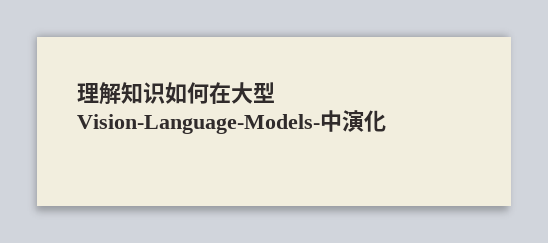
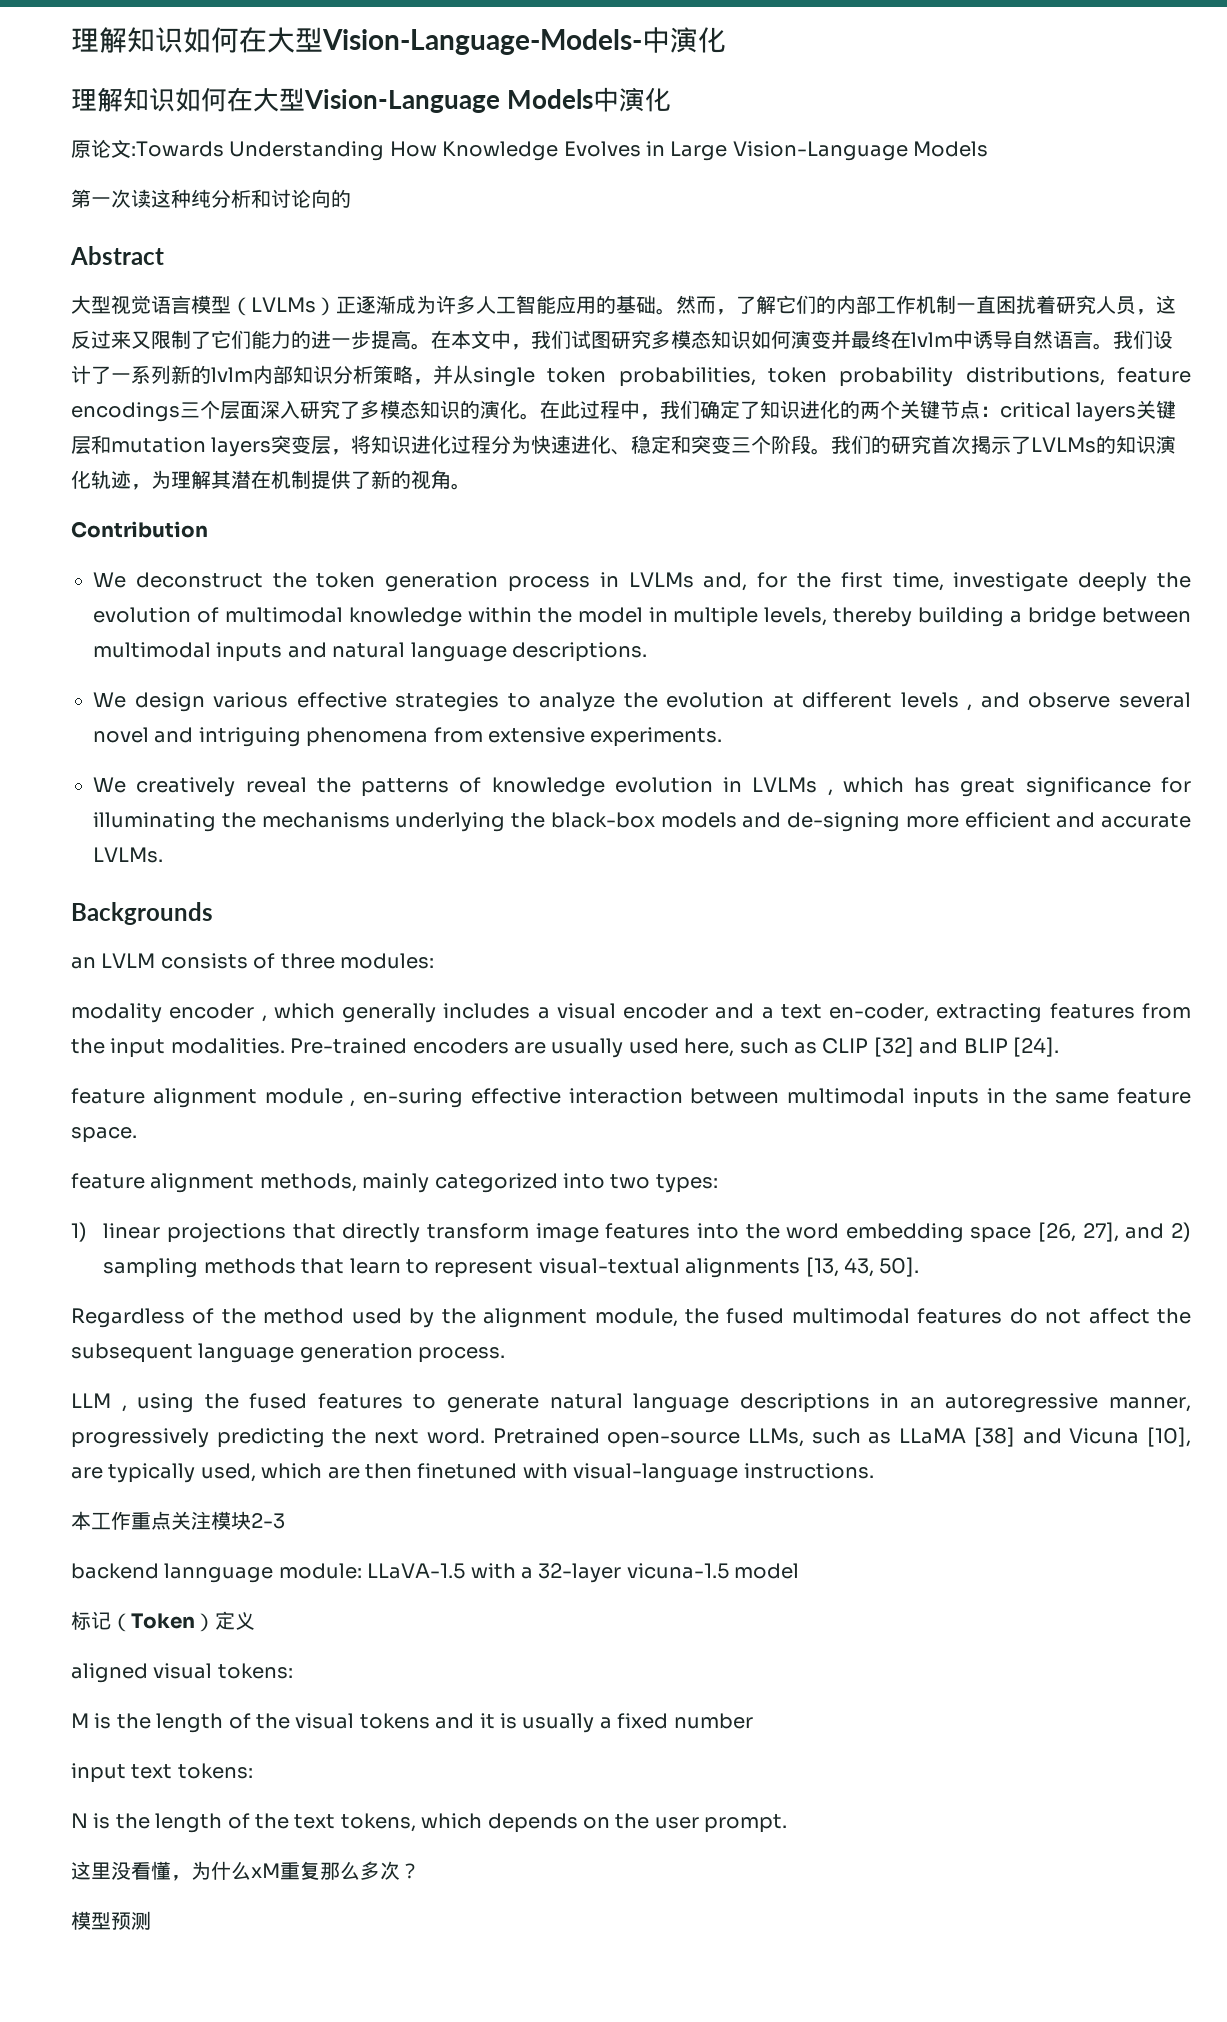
(386, 121) none -> [71,87,671,113] [71,139,989,161] [71,189,351,208] [70,246,164,265] [71,295,1176,316] [71,330,1173,350] [71,365,1191,387] [71,400,1177,422] [71,435,1177,457] [71,470,471,490] [71,521,208,538] [93,572,1191,592] [93,607,1192,627] [93,642,647,662] [93,692,1191,712] [93,727,723,747] [93,777,1191,797] [93,812,1191,832] [93,847,163,863] [71,902,213,925] [71,953,434,969] [71,1003,1191,1023] [71,1037,1059,1058] [71,1088,1191,1108] [71,1126,137,1143] [71,1173,718,1193] [71,1222,1191,1243] [103,1257,920,1278] [71,1308,1191,1328] [71,1343,506,1363] [71,1393,1191,1413] [71,1427,1191,1448] [71,1463,874,1483] [71,1511,285,1530] [71,1563,800,1583] [71,1611,255,1632] [71,1663,293,1683] [71,1713,753,1733] [71,1763,253,1783] [71,1813,788,1833] [71,1861,420,1881] [71,1911,151,1930] // 理解知识如何在大型Vision-Language Models中演化 // 原论文:Towards Understanding How Knowledge Evolves in Large Vision-Language Models // 第一次读这种纯分析和讨论向的 // Abstract // 大型视觉语言模型（LVLMs）正逐渐成为许多人工智能应用的基础。然而，了解它们的内部工作机制一直困扰着研究人员，这反过来又限制了它们能力的进一步提高。在本文中，我们试图研究多模态知识如何演变并最终在lvlm中诱导自然语言。我们设计了一系列新的lvlm内部知识分析策略，并从single token probabilities, token probability distributions, feature encodings三个层面深入研究了多模态知识的演化。在此过程中，我们确定了知识进化的两个关键节点：critical layers关键层和mutation layers突变层，将知识进化过程分为快速进化、稳定和突变三个阶段。我们的研究首次揭示了LVLMs的知识演化轨迹，为理解其潜在机制提供了新的视角。 // Contribution // We deconstruct the token generation process in LVLMs and, for the first time, investigate deeply the evolution of multimodal knowledge within the model in multiple levels, thereby building a bridge between multimodal inputs and natural language descriptions. // We design various effective strategies to analyze the evolution at different levels , and observe several novel and intriguing phenomena from extensive experiments. // We creatively reveal the patterns of knowledge evolution in LVLMs , which has great significance for illuminating the mechanisms underlying the black-box models and de-signing more efficient and accurate LVLMs. // Backgrounds // an LVLM consists of three modules: // modality encoder , which generally includes a visual encoder and a text en-coder, extracting features from the input modalities. Pre-trained encoders are usually used here, such as CLIP [32] and BLIP [24]. // feature alignment module , en-suring effective interaction between multimodal inputs in the same feature space. // feature alignment methods, mainly categorized into two types: // 1) linear projections that directly transform image features into the word embedding space [26, 27], and 2) sampling methods that learn to represent visual-textual alignments [13, 43, 50]. // Regardless of the method used by the alignment module, the fused multimodal features do not affect the subsequent language generation process. // LLM , using the fused features to generate natural language descriptions in an autoregressive manner, progressively predicting the next word. Pretrained open-source LLMs, such as LLaMA [38] and Vicuna [10], are typically used, which are then finetuned with visual-language instructions. // 本工作重点关注模块2-3 // backend lannguage module: LLaVA-1.5 with a 32-layer vicuna-1.5 model // 标记（Token）定义 // aligned visual tokens: // M is the length of the visual tokens and it is usually a fixed number // input text tokens: // N is the length of the text tokens, which depends on the user prompt. // 这里没看懂，为什么xM重复那么多次？ // 模型预测

